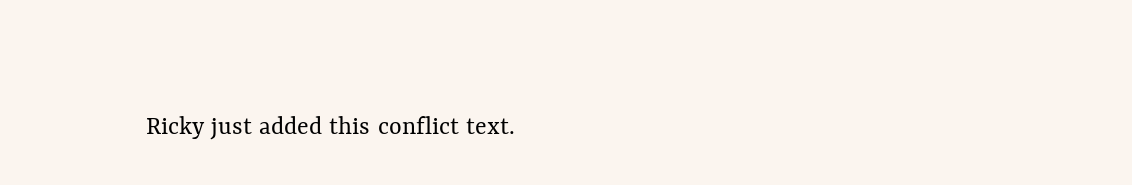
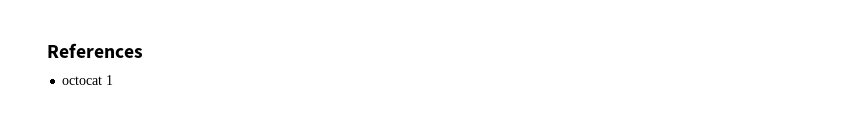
[146,116,515,140] Ricky just added this conflict text. -> [47,43,143,58] [62,75,114,85] References // octocat 1

